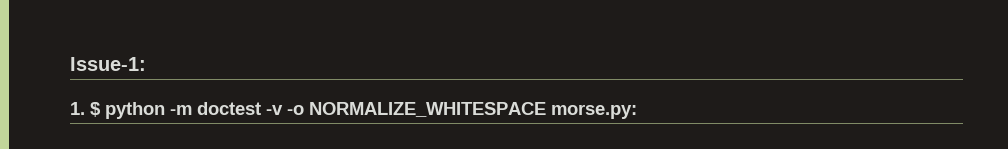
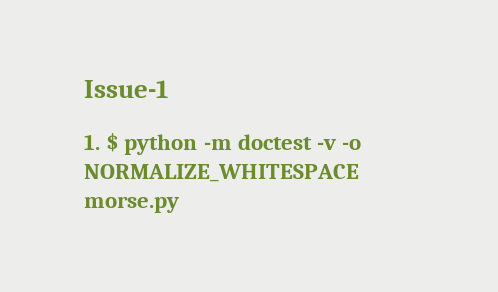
[70,57,146,71] Issue-1: -> [84,80,168,98] Issue-1
[551,104,637,119] morse.py: -> [84,196,179,213] morse.py

